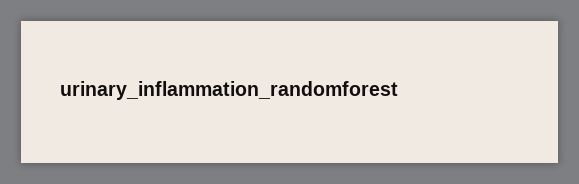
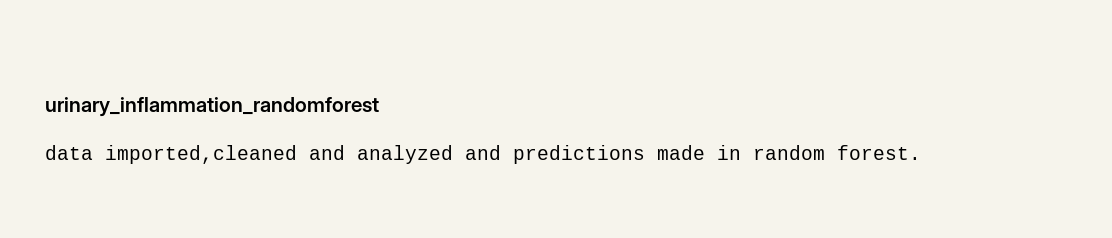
(398, 90) none -> [45,145,921,164] // data imported,cleaned and analyzed and predictions made in random forest.

